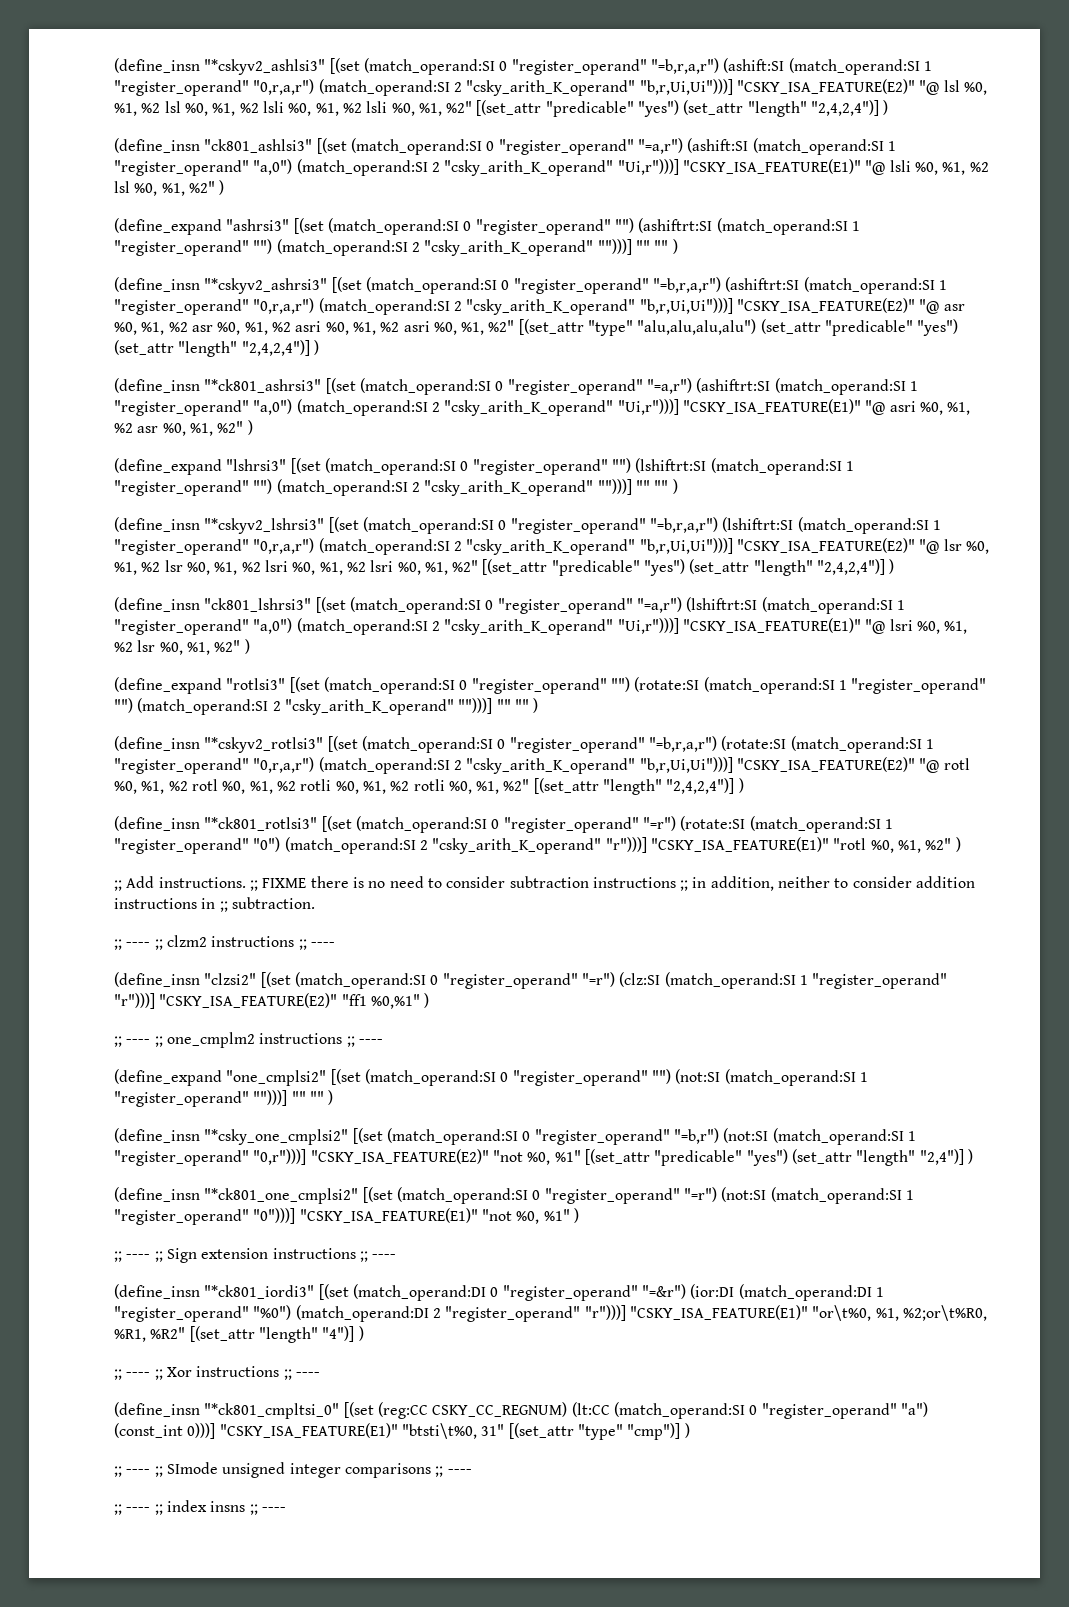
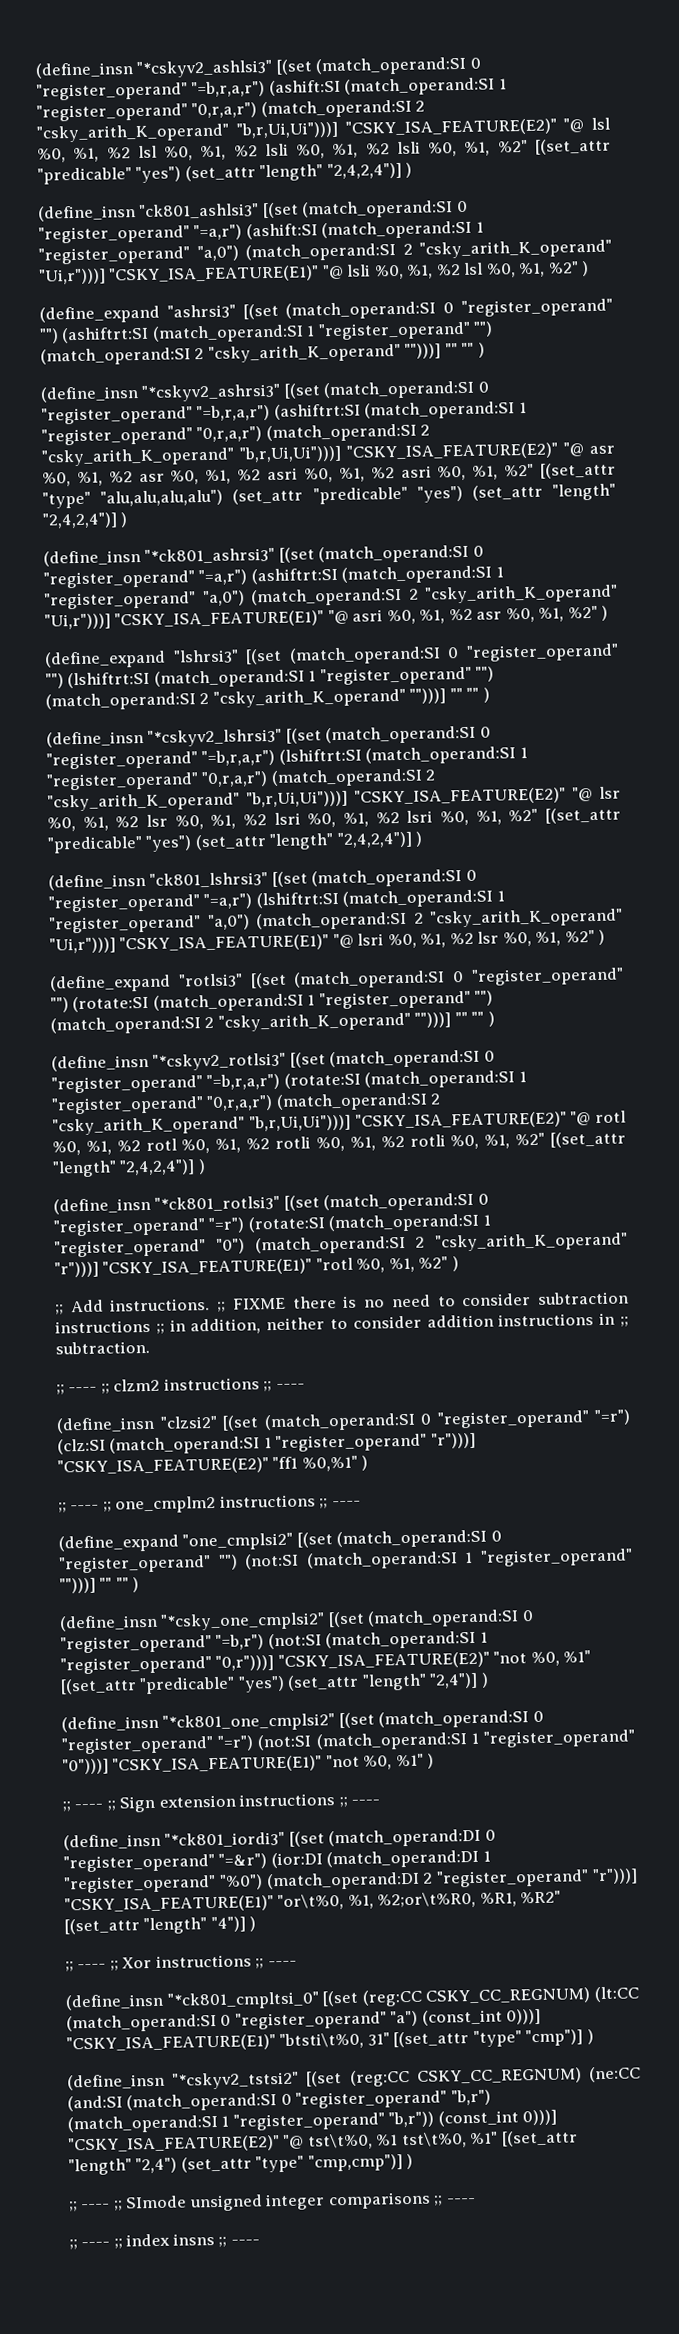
(690, 1430) none -> [67,2066,641,2091] [67,2089,491,2112] [67,2109,558,2134] [68,2130,578,2154] [68,2153,414,2176] // (define_insn "*cskyv2_tstsi2" [(set (reg:CC CSKY_CC_REGNUM) (ne:CC (and:SI (match_operand:SI 0 "register_operand" "b,r") (match_operand:SI 1 "register_operand" "b,r")) (const_int 0)))] "CSKY_ISA_FEATURE(E2)" "@ tst\t%0, %1 tst\t%0, %1" [(set_attr "length" "2,4") (set_attr "type" "cmp,cmp")] )

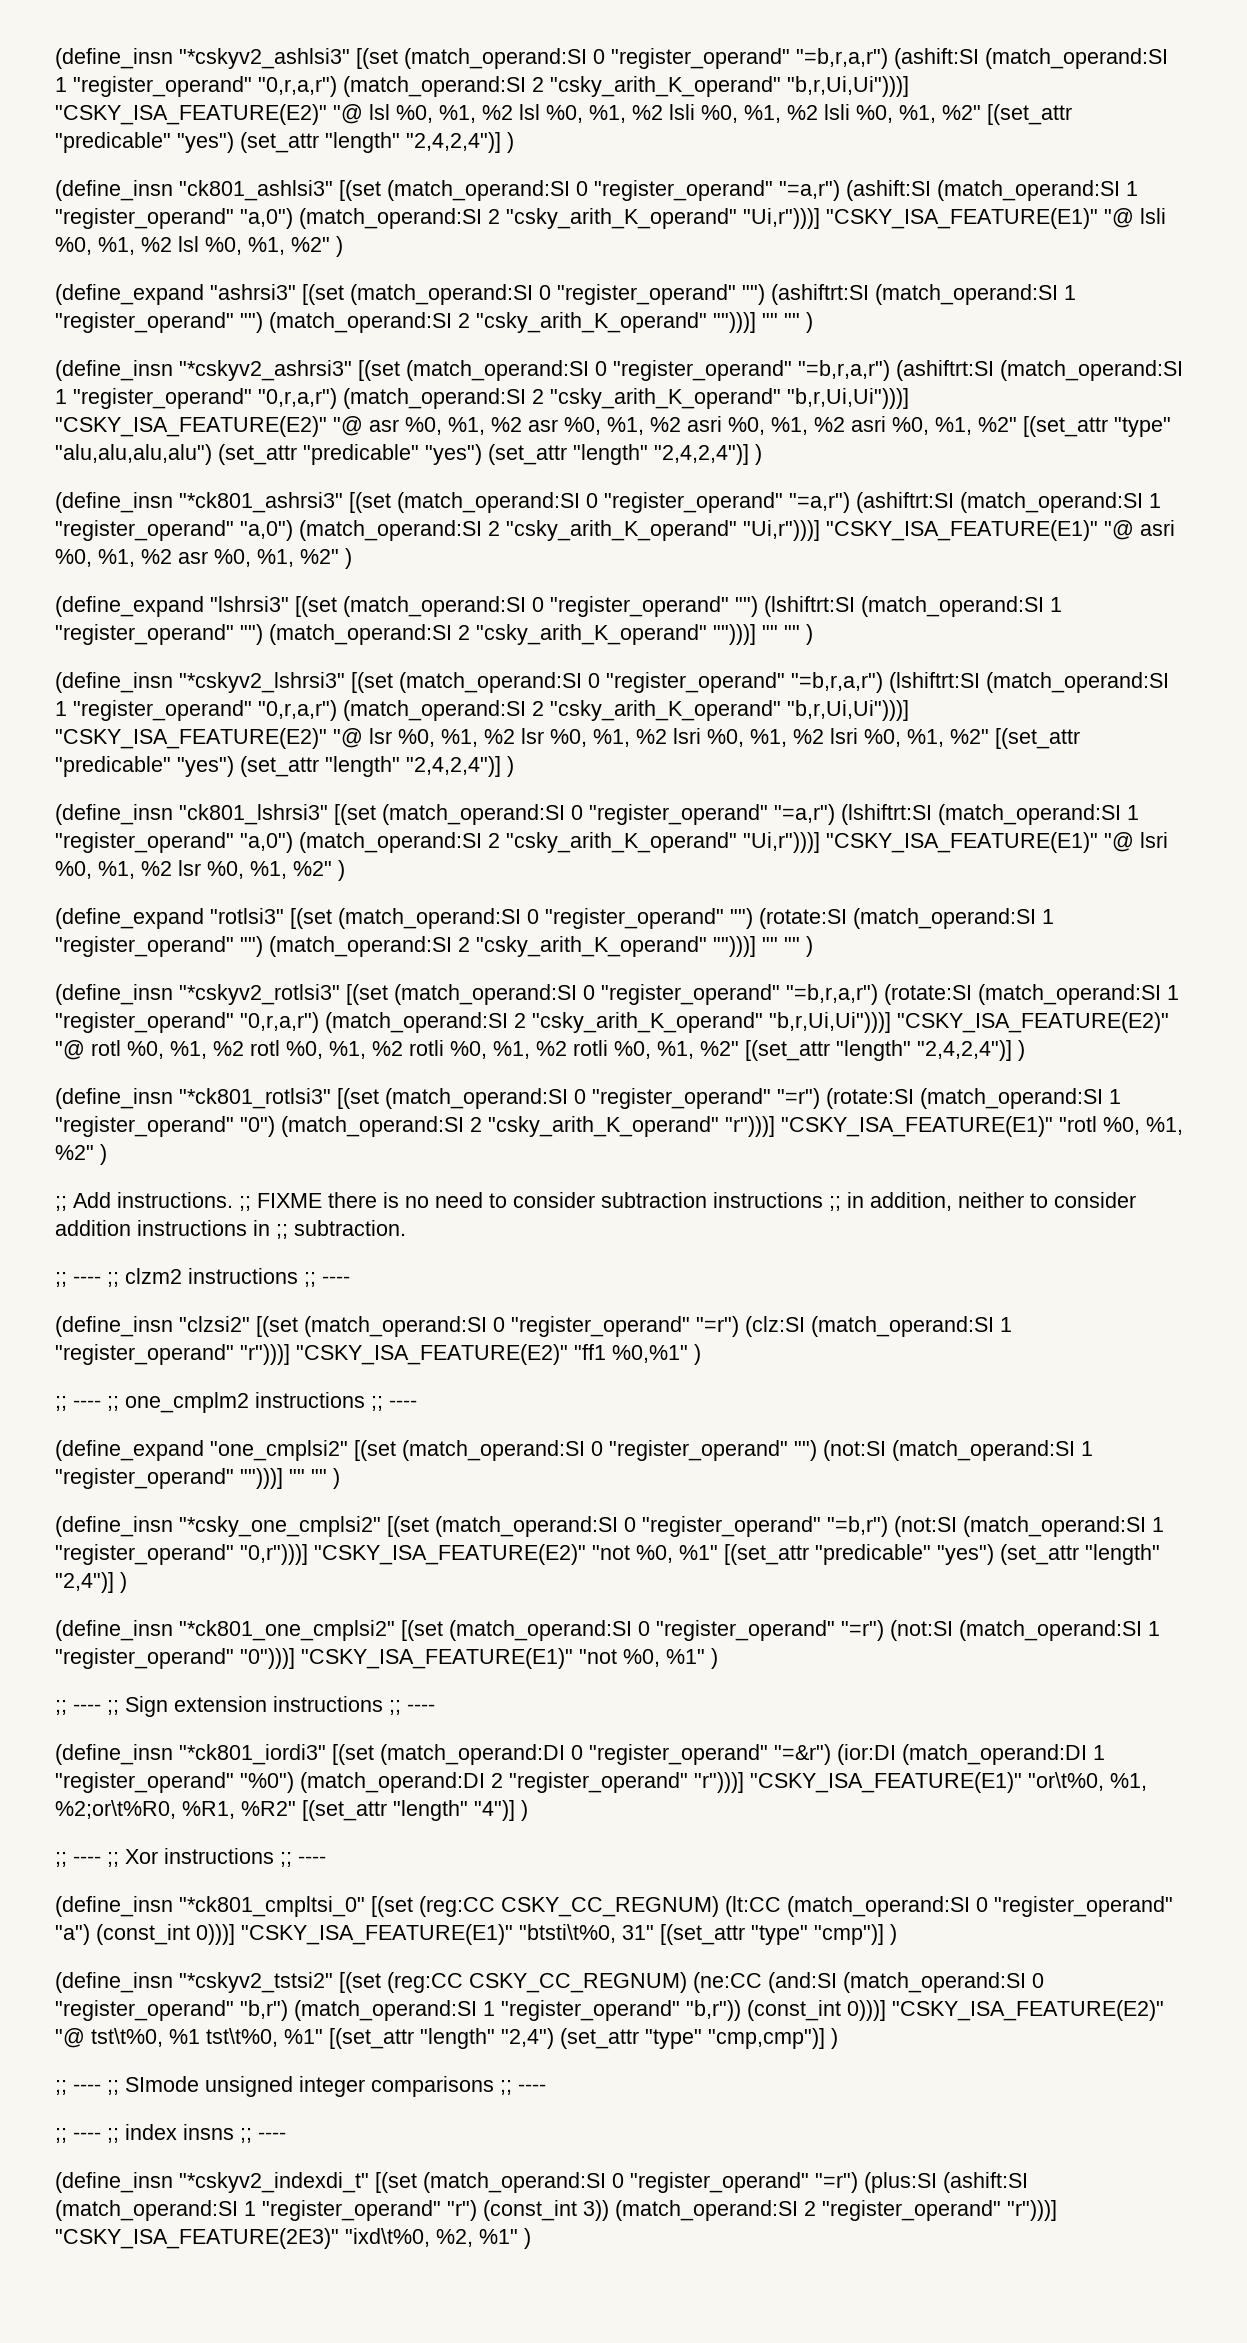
(260, 2242) none -> [55,2172,1028,2193] [55,2200,1057,2221] [55,2228,531,2249] // (define_insn "*cskyv2_indexdi_t" [(set (match_operand:SI 0 "register_operand" "=r") (plus:SI (ashift:SI (match_operand:SI 1 "register_operand" "r") (const_int 3)) (match_operand:SI 2 "register_operand" "r")))] "CSKY_ISA_FEATURE(2E3)" "ixd\t%0, %2, %1" )

